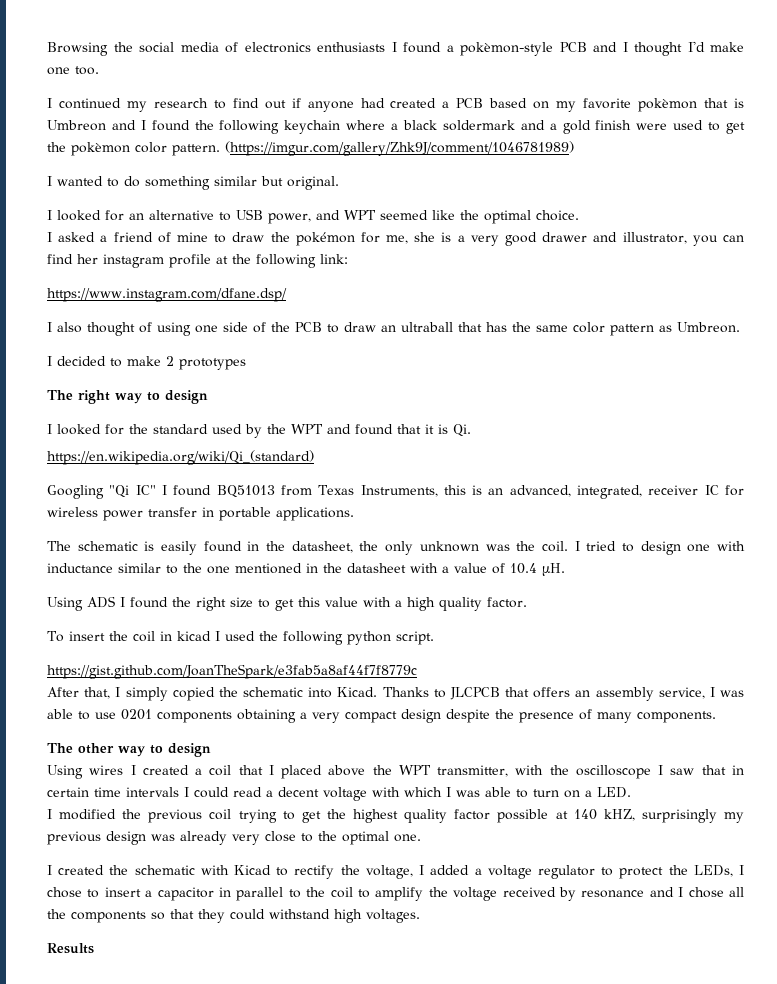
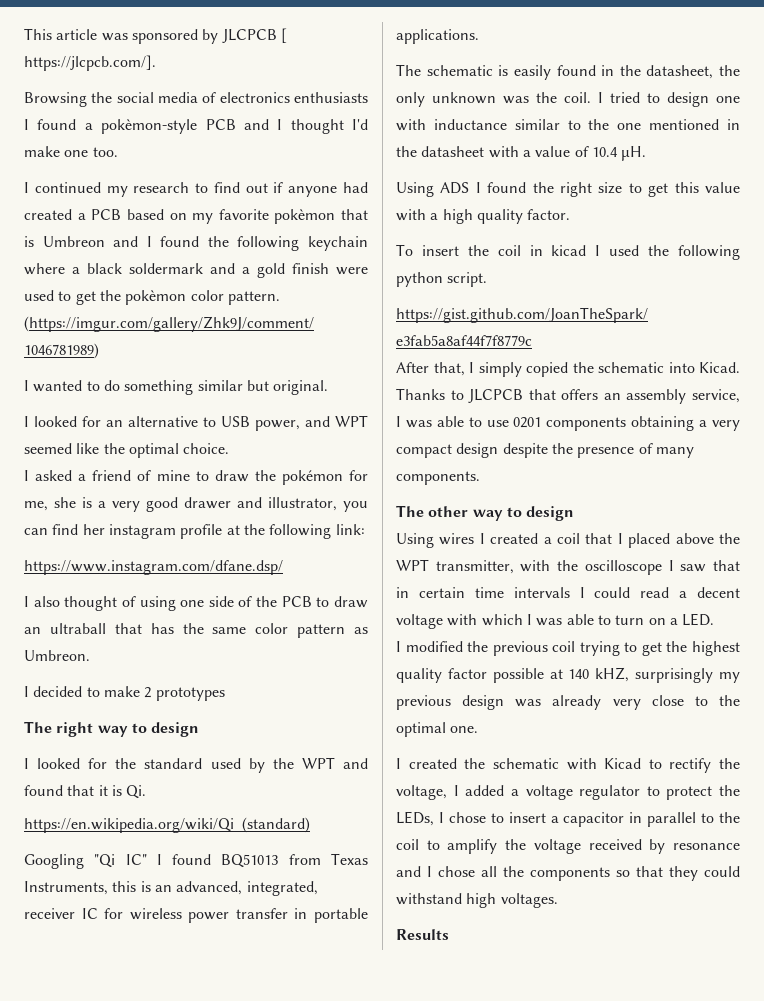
(47, 49) none -> [24,28,287,44] [24,55,156,71] This article was sponsored by JLCPCB [ https://jlcpcb.com/]. //

